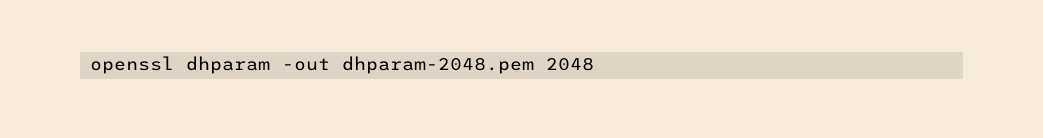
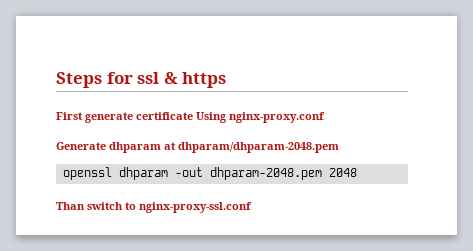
(89, 65) none -> [56,72,227,88] [56,112,325,123] [56,142,339,153] Steps for ssl & https // First generate certificate Using nginx-proxy.conf // Generate dhparam at dhparam/dhparam-2048.pem //
(594, 64) none -> [56,202,252,213] // Than switch to nginx-proxy-ssl.conf

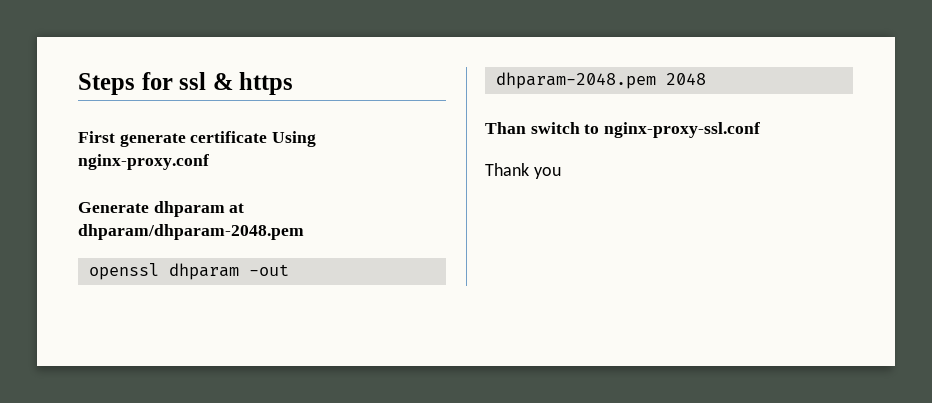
(252, 207) none -> [485,163,561,179] // Thank you

